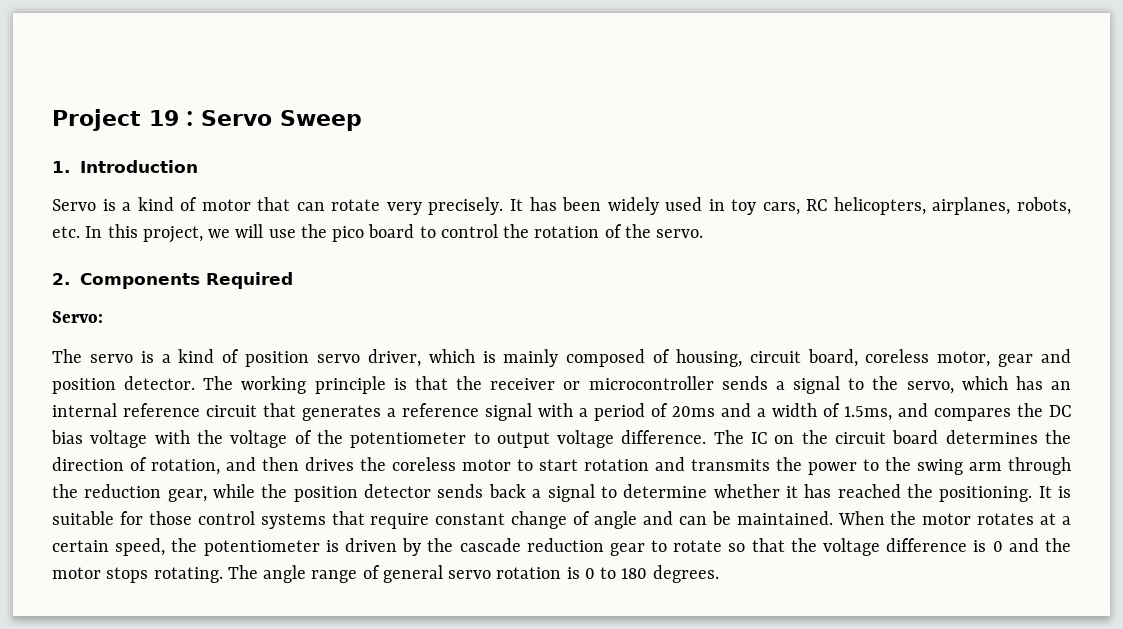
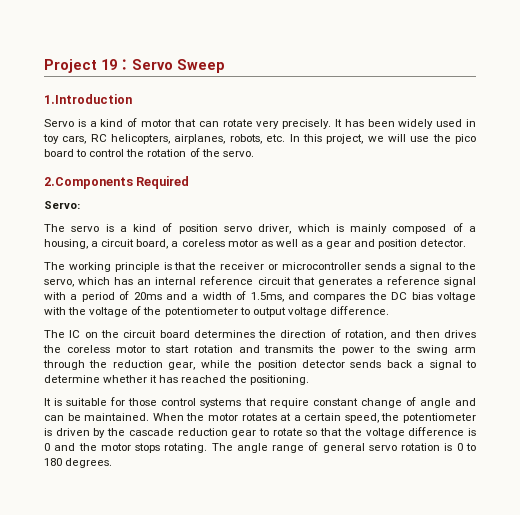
[52,160,198,173] 1. Introduction -> [44,94,132,104] 1.Introduction
[52,273,200,289] 2. Components -> [44,177,133,189] 2.Components
[675,349,991,367] housing, circuit board, coreless motor, -> [468,226,476,232] [44,239,324,249] a housing, a circuit board, a coreless motor as well as a
(196, 383) none -> (467, 243) //
(707, 437) none -> (389, 310) //
(1033, 494) none -> (309, 380) //

